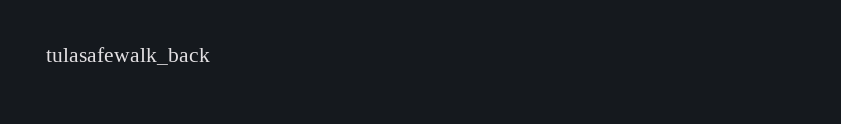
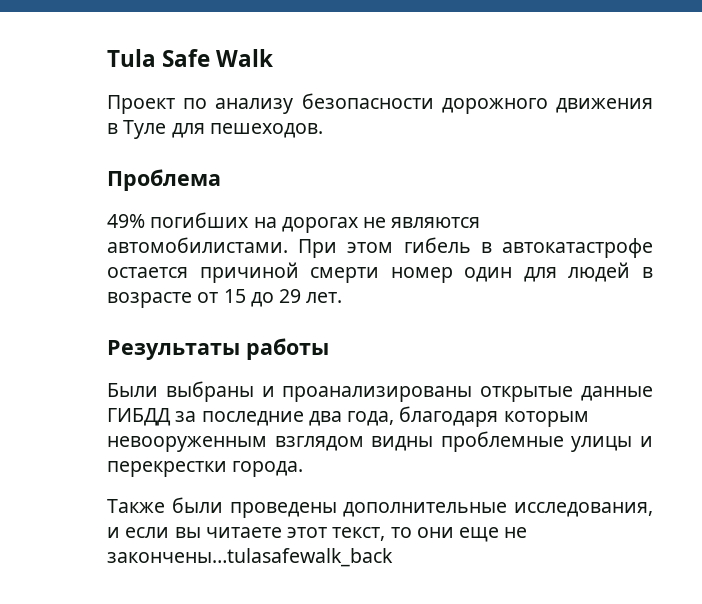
[46,47,210,65] tulasafewalk_back -> [107,49,274,67] [107,93,653,114] [107,120,323,139] [107,169,221,191] [107,212,481,233] [107,237,653,258] [107,262,653,283] [107,289,343,308] [107,338,329,360] [107,381,653,402] [107,406,589,427] [107,431,653,452] [107,461,304,477] [107,497,653,518] [107,527,528,542] [107,548,393,567] Tula Safe Walk // Проект по анализу безопасности дорожного движения в Туле для пешеходов. // Проблема // 49% погибших на дорогах не являются автомобилистами. При этом гибель в автокатастрофе остается причиной смерти номер один для людей в возрасте от 15 до 29 лет. // Результаты работы // Были выбраны и проанализированы открытые данные ГИБДД за последние два года, благодаря которым невооруженным взглядом видны проблемные улицы и перекрестки города. // Также были проведены дополнительные исследования, и если вы читаете этот текст, то они еще не закончены…tulasafewalk_back

